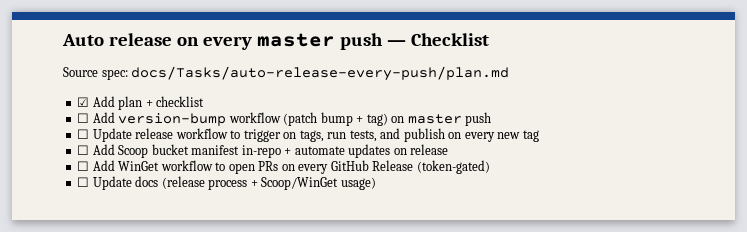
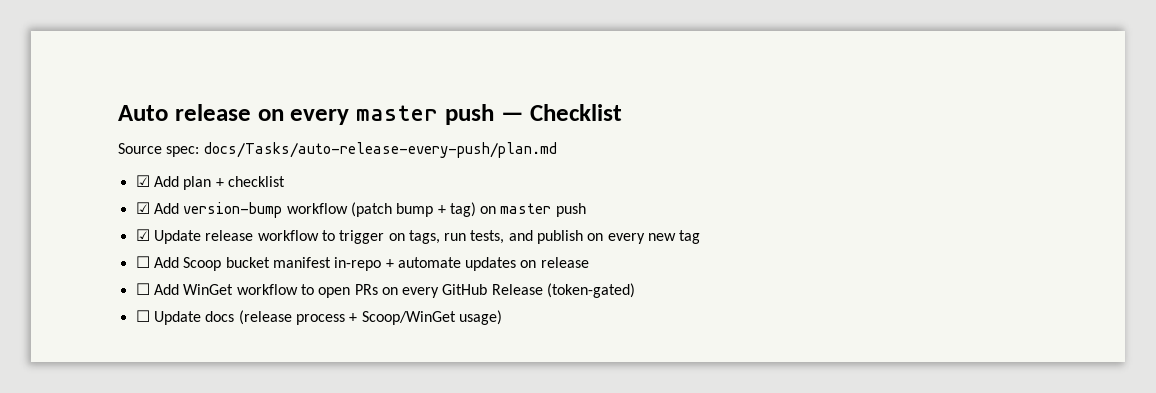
[77,113,90,123] ☐ -> [135,202,150,214] ☑
[77,129,90,139] ☐ -> [135,229,150,241] ☑

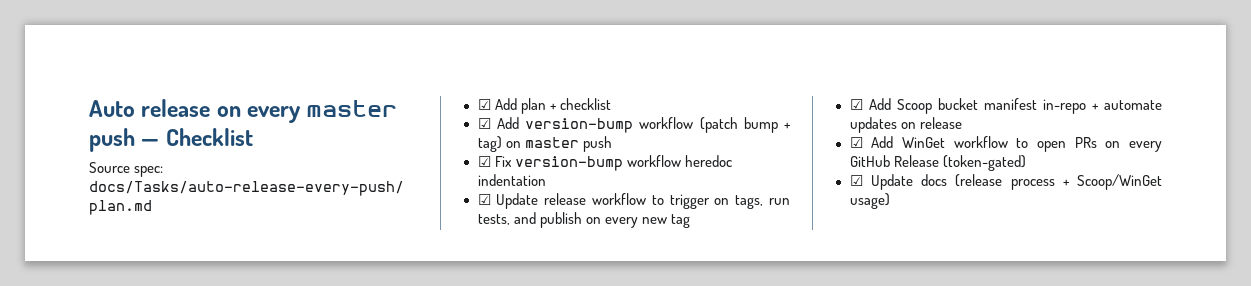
(586, 210) none -> [477,155,732,171] [477,174,546,186] // ☑ Fix version-bump workflow heredoc indentation
[135,256,150,268] ☐ -> [849,99,863,110] ☑
[135,283,150,295] ☐ -> [849,137,863,148] ☑
[135,310,150,322] ☐ -> [849,175,863,186] ☑

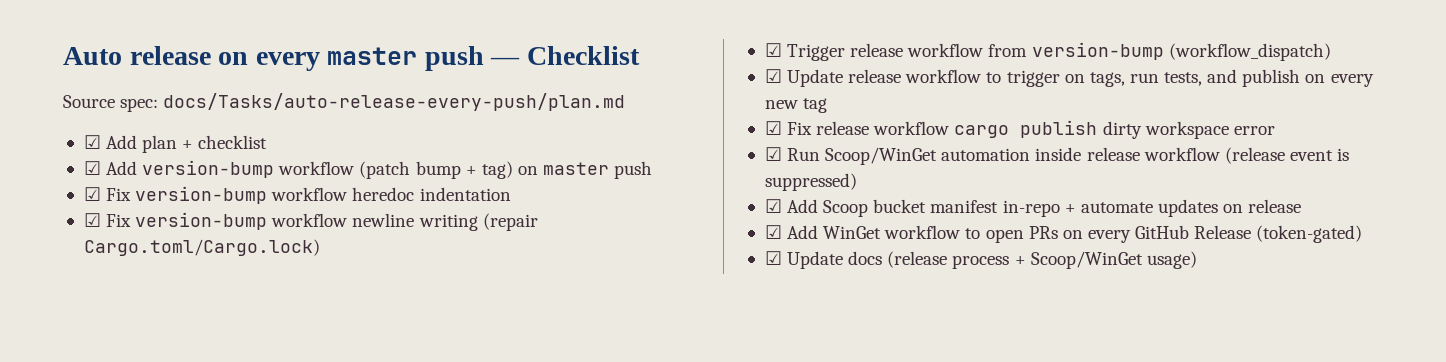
(546, 180) none -> [83,212,538,231] [83,239,320,256] [764,42,1331,61] // ☑ Fix version-bump workflow newline writing (repair Cargo.toml/Cargo.lock) // ☑ Trigger release workflow from version-bump (workflow_dispatch)
(690, 221) none -> [764,120,1275,139] [764,147,1350,165] [764,173,857,191] // ☑ Fix release workflow cargo publish dirty workspace error // ☑ Run Scoop/WinGet automation inside release workflow (release event is suppressed)

